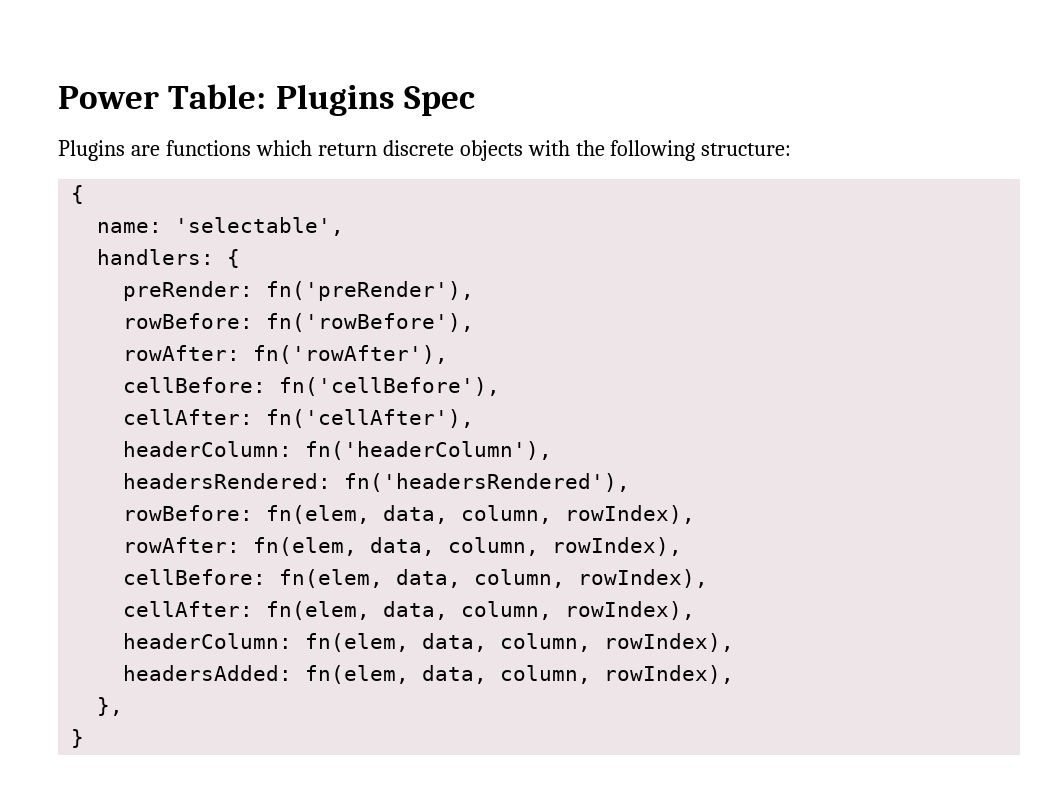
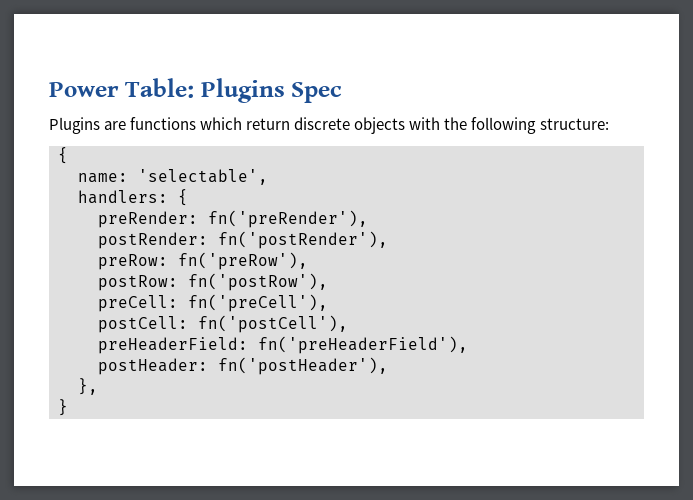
[123,313,475,332] [123,345,449,364] [123,377,501,396] [123,409,475,428] [123,441,553,460] [123,473,631,492] [123,505,696,524] [123,537,683,556] [123,569,709,588] [123,601,696,620] [123,633,735,652] [123,665,735,684] rowBefore: fn('rowBefore'), // rowAfter: fn('rowAfter'), // cellBefore: fn('cellBefore'), // cellAfter: fn('cellAfter'), // headerColumn: fn('headerColumn'), // headersRendered: fn('headersRendered'), // rowBefore: fn(elem, data, column, rowIndex), // rowAfter: fn(elem, data, column, rowIndex), // cellBefore: fn(elem, data, column, rowIndex), // cellAfter: fn(elem, data, column, rowIndex), // headerColumn: fn(elem, data, column, rowIndex), // headersAdded: fn(elem, data, column, rowIndex), -> [98,231,388,249] [98,252,308,270] [98,273,328,291] [98,294,328,312] [98,315,348,333] [98,336,468,354] [98,357,388,375] postRender: fn('postRender'), // preRow: fn('preRow'), // postRow: fn('postRow'), // preCell: fn('preCell'), // postCell: fn('postCell'), // preHeaderField: fn('preHeaderField'), // postHeader: fn('postHeader'),

